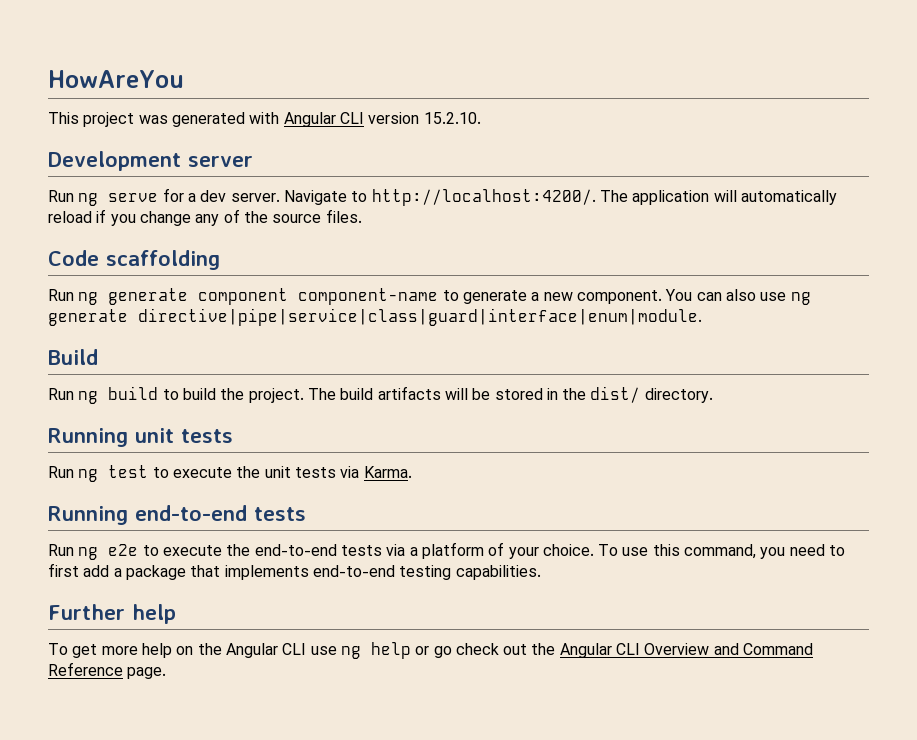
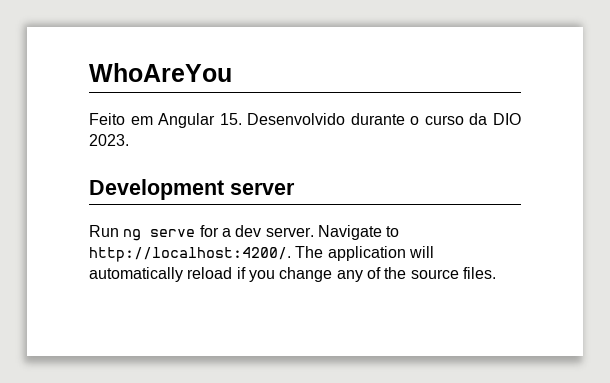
[48,70,184,88] [48,112,481,127] HowAreYou // This project was generated with Angular CLI version 15.2.10. -> [89,63,232,82] [89,113,521,128] [89,134,129,146] WhoAreYou // Feito em Angular 15. Desenvolvido durante o curso da DIO 2023.
[48,250,220,270] [48,288,811,305] [48,308,702,326] [48,349,98,365] [48,386,713,404] [48,428,233,447] [48,465,412,482] [48,505,306,525] [48,542,846,560] [48,563,541,580] [48,604,176,624] [48,642,814,659] [48,662,167,679] // Code scaffolding // Run ng generate component component-name to generate a new component. You can also use ng generate directive|pipe|service|class|guard|interface|enum|module. // Build // Run ng build to build the project. The build artifacts will be stored in the dist/ directory. // Running unit tests // Run ng test to execute the unit tests via Karma. // Running end-to-end tests // Run ng e2e to execute the end-to-end tests via a platform of your choice. To use this command, you need to first add a package that implements end-to-end testing capabilities. // Further help // To get more help on the Angular CLI use ng help or go check out the Angular CLI Overview and Command Reference page. -> (496, 273) none

